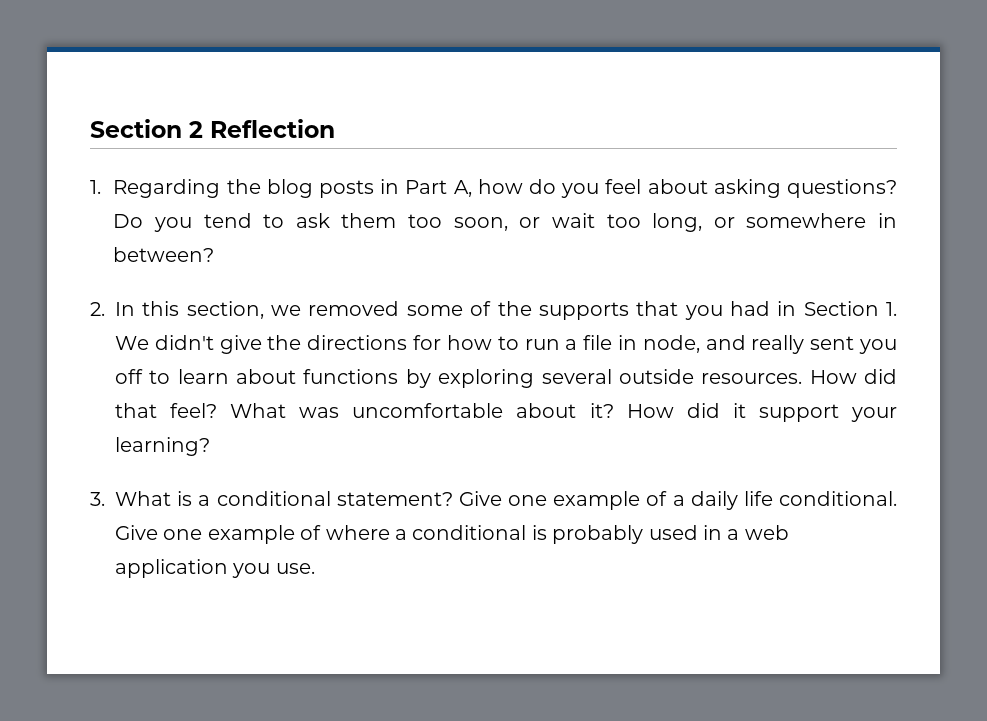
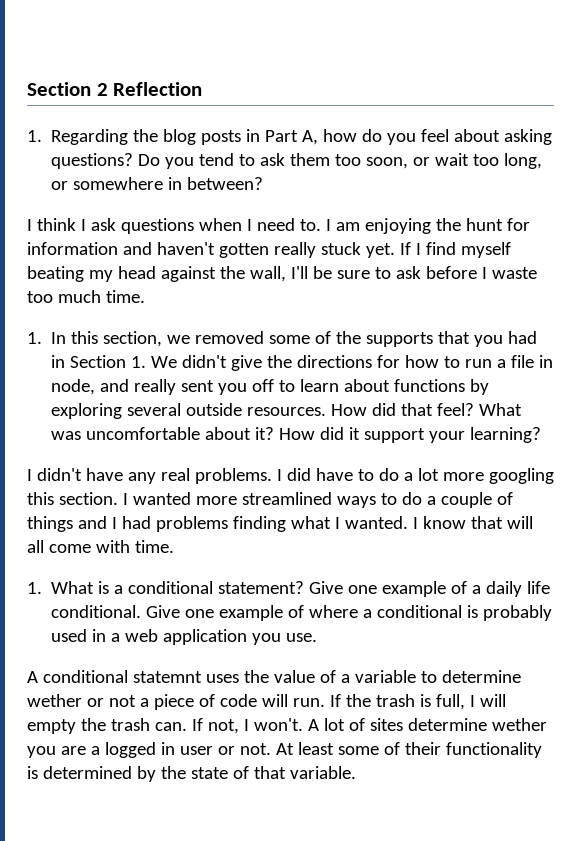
[90,302,105,316] 2. -> [27,218,530,234] [27,242,511,258] [27,266,537,282] [27,290,145,303] [27,332,42,344] I think I ask questions when I need to. I am enjoying the hunt for information and haven't gotten really stuck yet. If I find myself beating my head against the wall, I'll be sure to ask before I waste too much time. // 1.
[90,492,105,506] 3. -> [27,468,554,484] [27,492,513,508] [27,516,533,532] [27,540,174,553] [27,582,42,594] I didn't have any real problems. I did have to do a lot more googling this section. I wanted more streamlined ways to do a couple of things and I had problems finding what I wanted. I know that will all come with time. // 1.
(315, 568) none -> [27,670,521,683] [27,694,506,710] [27,718,547,734] [27,742,542,758] [27,766,356,782] // A conditional statemnt uses the value of a variable to determine wether or not a piece of code will run. If the trash is full, I will empty the trash can. If not, I won't. A lot of sites determine wether you are a logged in user or not. At least some of their functionality is determined by the state of that variable.

